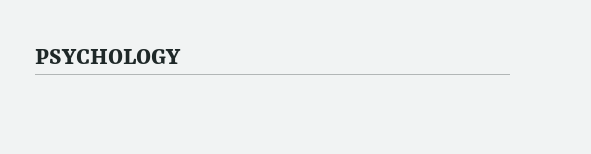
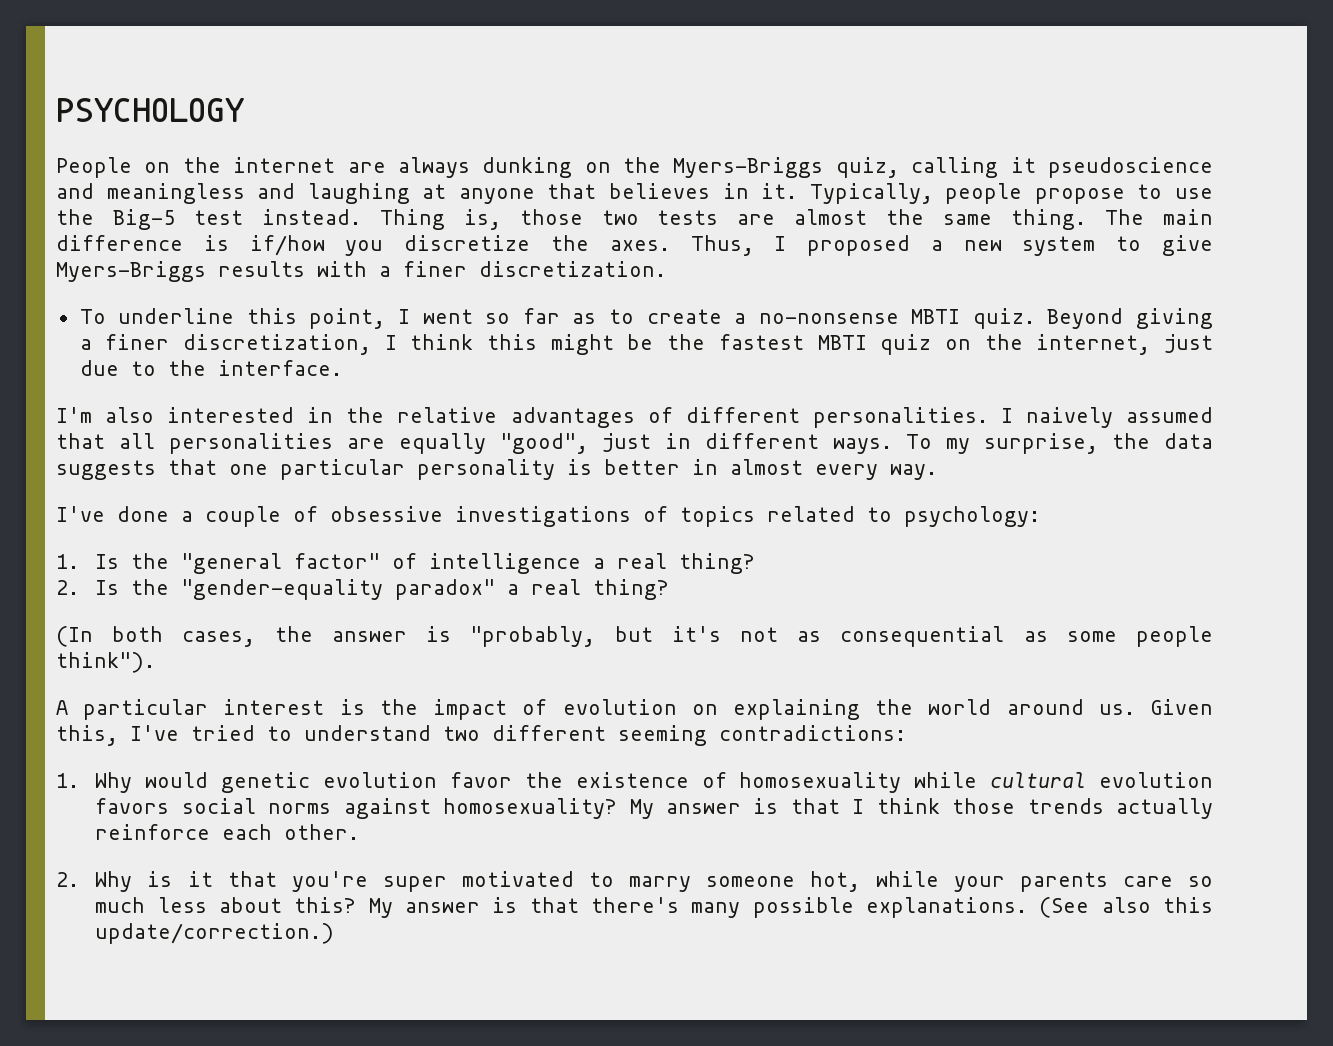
(181, 56) none -> [56,157,1213,178] [56,183,1213,204] [56,209,1213,230] [56,235,1213,256] [56,261,666,282] [79,308,1213,329] [79,334,1213,355] [79,360,342,376] [56,407,1214,428] [56,433,1213,454] [56,459,937,480] [56,506,1040,527] [56,553,756,574] [56,579,670,600] [56,626,1213,647] [56,652,155,673] [56,699,1213,720] [56,725,906,746] [56,772,1213,793] [95,798,1213,819] [95,824,360,840] [56,871,1213,892] [95,897,1213,918] [95,923,335,944] // People on the internet are always dunking on the Myers-Briggs quiz, calling it pseudoscience and meaningless and laughing at anyone that believes in it. Typically, people propose to use the Big-5 test instead. Thing is, those two tests are almost the same thing. The main difference is if/how you discretize the axes. Thus, I proposed a new system to give Myers-Briggs results with a finer discretization. // To underline this point, I went so far as to create a no-nonsense MBTI quiz. Beyond giving a finer discretization, I think this might be the fastest MBTI quiz on the internet, just due to the interface. // I'm also interested in the relative advantages of different personalities. I naively assumed that all personalities are equally "good", just in different ways. To my surprise, the data suggests that one particular personality is better in almost every way. // I've done a couple of obsessive investigations of topics related to psychology: // 1. Is the "general factor" of intelligence a real thing? // 2. Is the "gender-equality paradox" a real thing? // (In both cases, the answer is "probably, but it's not as consequential as some people think"). // A particular interest is the impact of evolution on explaining the world around us. Given this, I've tried to understand two different seeming contradictions: // 1. Why would genetic evolution favor the existence of homosexuality while cultural evolution favors social norms against homosexuality? My answer is that I think those trends actually reinforce each other. // 2. Why is it that you're super motivated to marry someone hot, while your parents care so much less about this? My answer is that there's many possible explanations. (See also this update/correction.)

